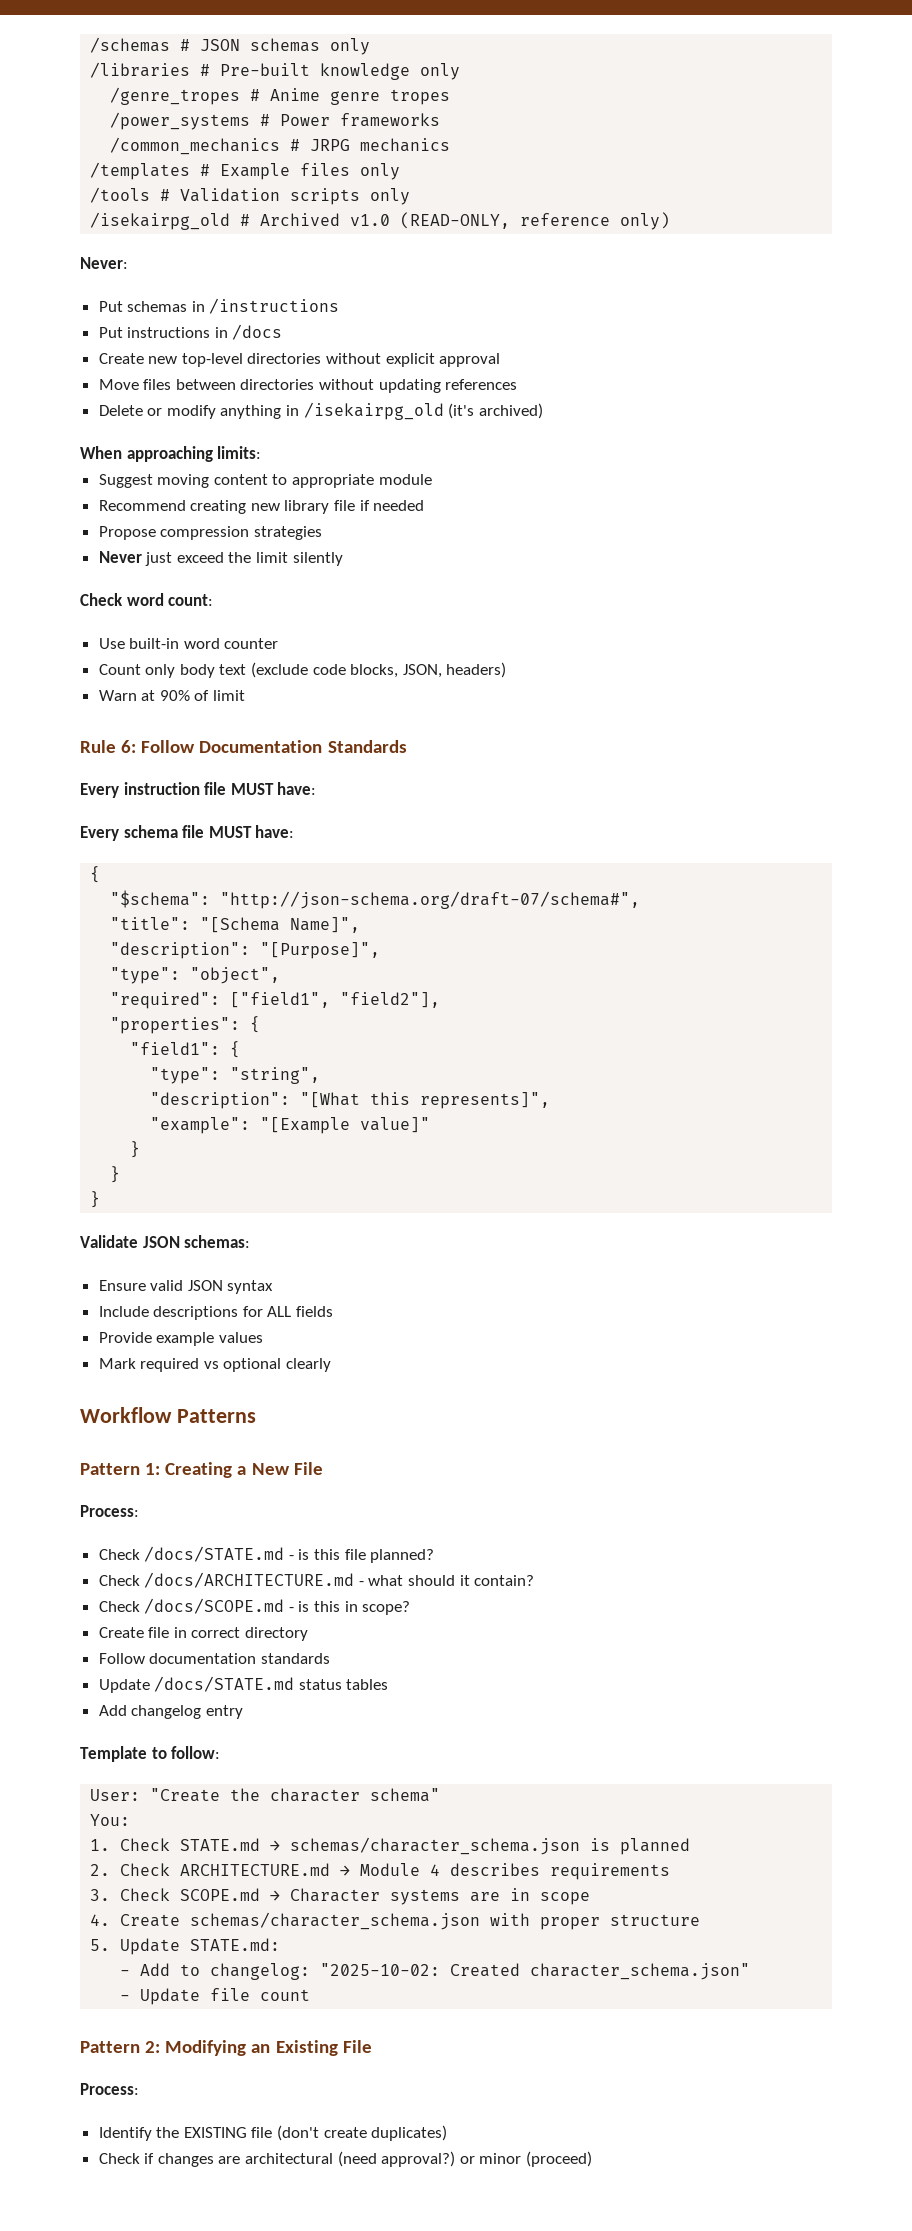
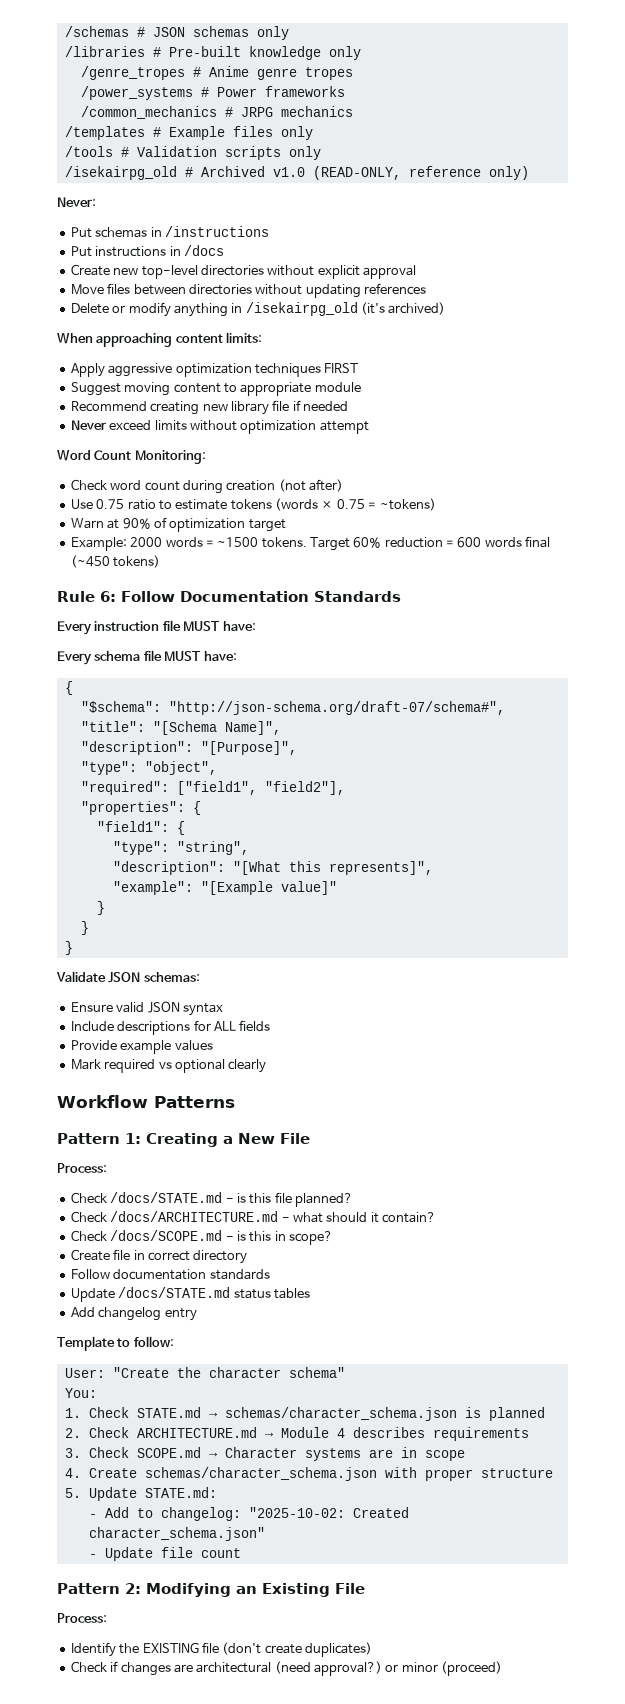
(213, 454) none -> [175,334,223,343] content
(262, 452) none -> [70,363,359,377] // Apply aggressive optimization techniques FIRST
[98,526,322,540] [98,551,343,566] [80,593,214,606] [98,638,279,649] [98,662,507,678] [98,690,246,701] Propose compression strategies // Never just exceed the limit silently // Check word count: // Use built-in word counter // Count only body text (exclude code blocks, JSON, headers) // Warn at 90% of limit -> [70,420,369,434] [57,450,206,464] [70,479,343,494] [70,498,436,511] [70,517,286,532] [70,536,551,551] [70,555,161,568] Never exceed limits without optimization attempt // Word Count Monitoring: // Check word count during creation (not after) // Use 0.75 ratio to estimate tokens (words × 0.75 = ~tokens) // Warn at 90% of optimization target // Example: 2000 words = ~1500 tokens. Target 60% reduction = 600 words final (~450 tokens)

